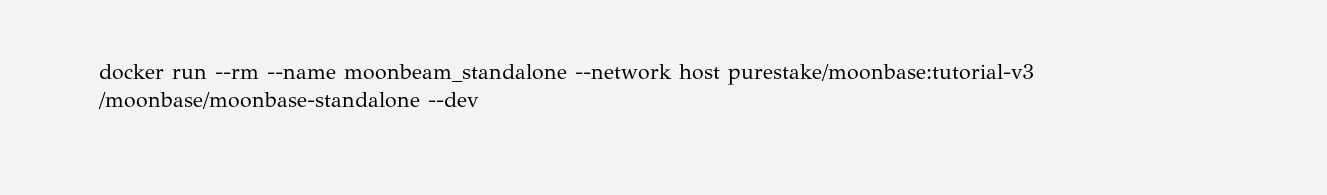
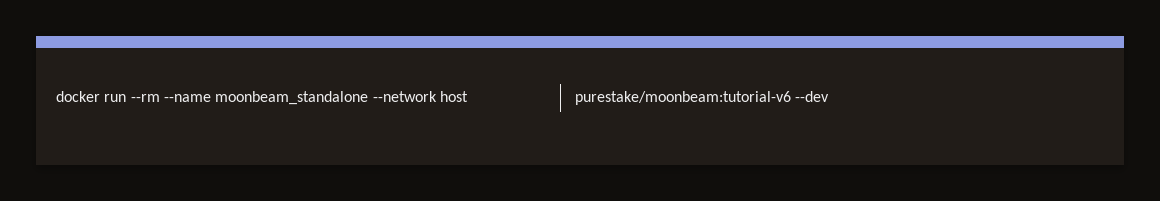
[728,64,1034,85] [98,92,420,109] purestake/moonbase:tutorial-v3 /moonbase/moonbase-standalone -> [575,91,791,105] purestake/moonbeam:tutorial-v6

